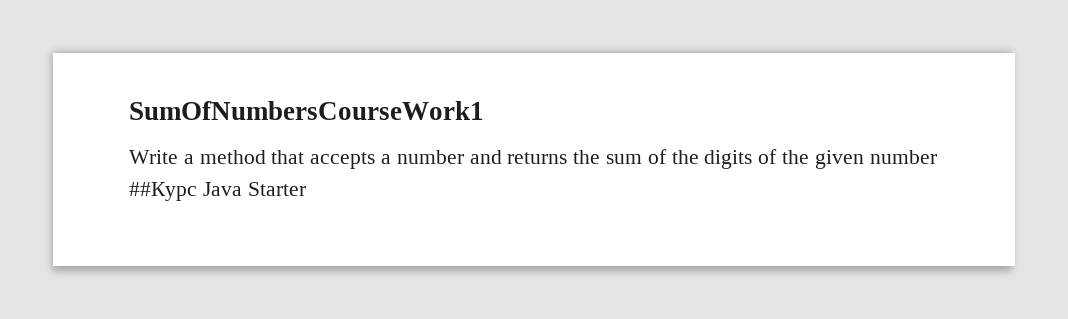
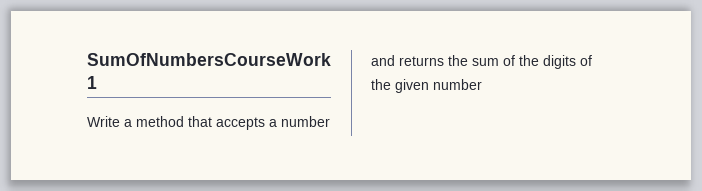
[129,182,306,201] ##Курс Java Starter -> (482, 84) none

